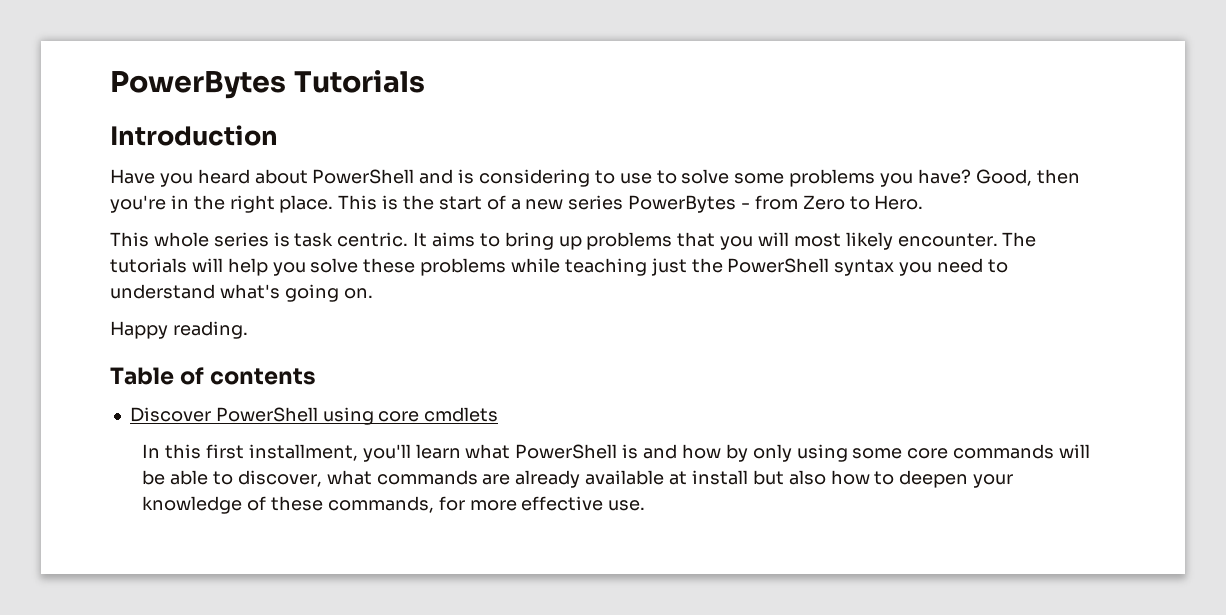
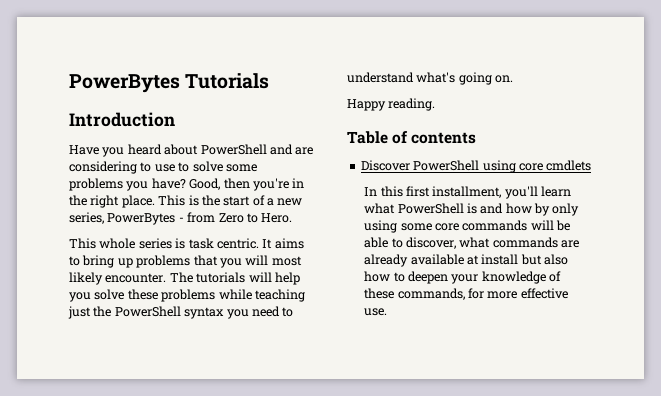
[458,169,475,184] is -> [295,147,314,155] are
[568,195,624,210] series -> [69,212,104,224] series,

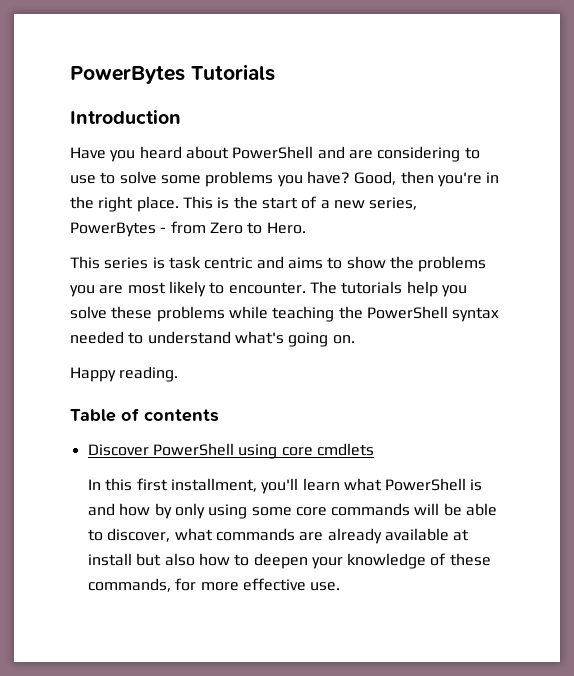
[99,238,136,249] whole -> (100, 262) none
[216,238,304,249] [69,255,269,268] centric. It aims to bring up problems that you will -> [204,256,487,272] [70,285,124,297] centric and aims to show the problems you are
(103, 278) none -> [209,282,225,294] to
[248,272,272,282] will -> (403, 287) none
[68,306,91,319] just -> (335, 314) none
[226,306,280,319] you need -> [70,331,124,344] needed

